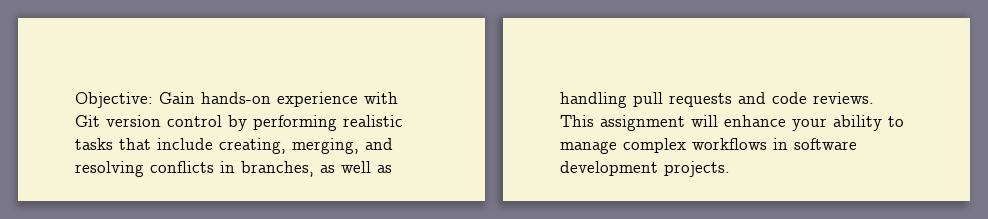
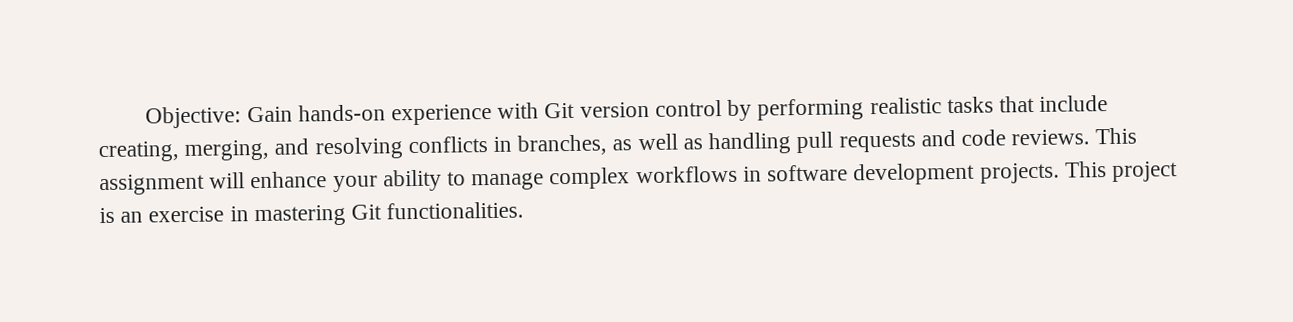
(730, 169) none -> [1064,161,1178,182] [99,201,525,227] This project is an exercise in mastering Git functionalities.

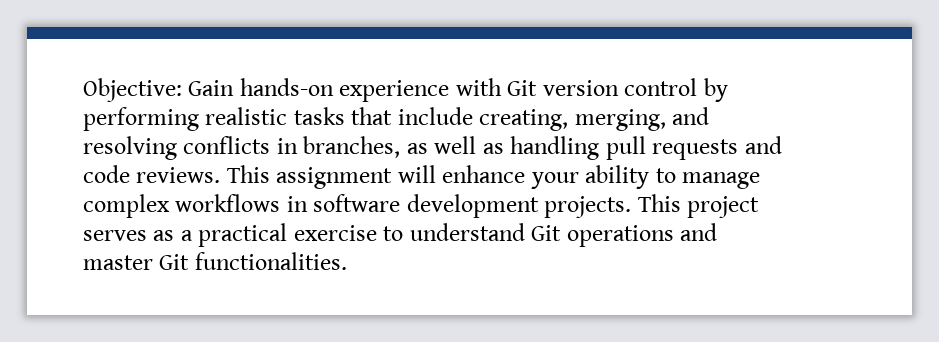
[99,204,346,227] is an exercise in mastering -> [83,223,718,247] [83,255,153,270] serves as a practical exercise to understand Git operations and master

